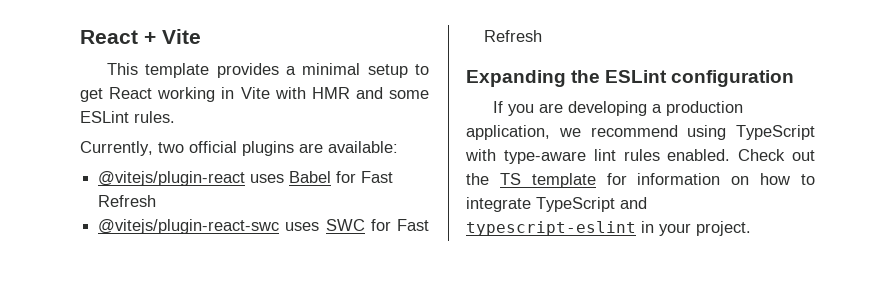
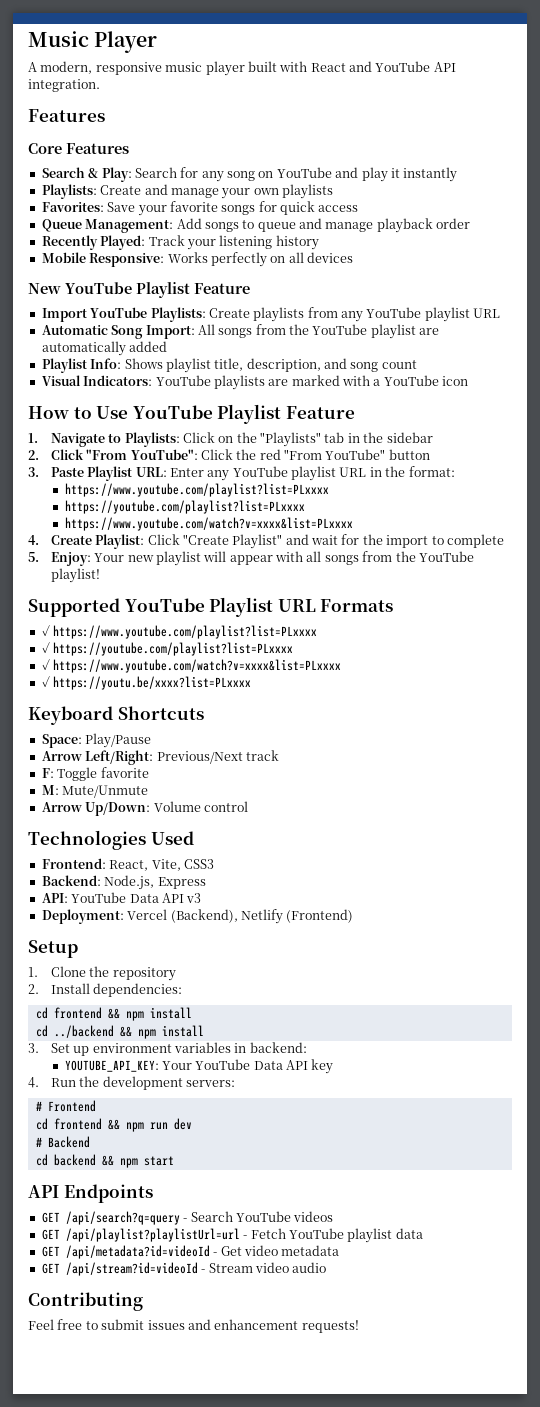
[80,29,201,44] [106,63,429,78] [80,87,429,102] [80,111,175,123] [80,141,398,156] [98,171,394,186] [98,195,157,207] [98,219,429,234] [484,30,543,42] [466,70,795,87] [492,101,743,116] [466,125,815,140] [465,149,815,164] [466,173,815,188] [466,197,647,212] [466,221,751,236] React + Vite // This template provides a minimal setup to get React working in Vite with HMR and some ESLint rules. // Currently, two official plugins are available: // @vitejs/plugin-react uses Babel for Fast Refresh // @vitejs/plugin-react-swc uses SWC for Fast Refresh // Expanding the ESLint configuration // If you are developing a production application, we recommend using TypeScript with type-aware lint rules enabled. Check out the TS template for information on how to integrate TypeScript and typescript-eslint in your project. -> [28,31,158,53] [28,61,456,76] [28,79,100,92] [28,109,105,122] [28,143,129,154] [41,167,458,182] [41,184,333,199] [41,201,359,216] [41,218,471,233] [41,235,319,250] [41,252,353,267] [28,282,250,298] [41,307,501,322] [41,324,440,339] [41,341,168,356] [41,358,417,373] [41,375,469,390] [28,404,355,424] [28,432,433,447] [28,449,430,460] [28,466,455,481] [64,483,329,497] [64,500,305,514] [64,517,353,531] [28,534,504,549] [28,551,474,566] [50,568,100,583] [28,597,394,617] [41,625,318,639] [41,642,294,656] [41,659,342,673] [41,676,252,690] [28,706,204,725] [41,733,152,748] [41,750,279,765] [41,767,149,781] [41,785,149,798] [41,801,248,816] [28,830,194,850] [41,858,214,871] [41,875,206,890] [41,892,202,903] [41,909,354,924] [28,940,78,958] [28,966,176,981] [28,983,183,997] [35,1007,192,1021] [35,1025,204,1039] [28,1042,307,1056] [64,1059,334,1074] [28,1076,235,1090] [35,1100,96,1112] [35,1118,192,1132] [35,1136,90,1148] [35,1154,174,1168] [28,1184,153,1203] [41,1211,334,1225] [41,1228,423,1243] [41,1245,340,1259] [41,1262,327,1276] [28,1292,143,1311] [28,1319,359,1333] Music Player // A modern, responsive music player built with React and YouTube API integration. // Features // Core Features // Search & Play: Search for any song on YouTube and play it instantly // Playlists: Create and manage your own playlists // Favorites: Save your favorite songs for quick access // Queue Management: Add songs to queue and manage playback order // Recently Played: Track your listening history // Mobile Responsive: Works perfectly on all devices // New YouTube Playlist Feature // Import YouTube Playlists: Create playlists from any YouTube playlist URL // Automatic Song Import: All songs from the YouTube playlist are automatically added // Playlist Info: Shows playlist title, description, and song count // Visual Indicators: YouTube playlists are marked with a YouTube icon // How to Use YouTube Playlist Feature // 1. Navigate to Playlists: Click on the "Playlists" tab in the sidebar // 2. Click "From YouTube": Click the red "From YouTube" button // 3. Paste Playlist URL: Enter any YouTube playlist URL in the format: // https://www.youtube.com/playlist?list=PLxxxx // https://youtube.com/playlist?list=PLxxxx // https://www.youtube.com/watch?v=xxxx&list=PLxxxx // 4. Create Playlist: Click "Create Playlist" and wait for the import to complete // 5. Enjoy: Your new playlist will appear with all songs from the YouTube playlist! // Supported YouTube Playlist URL Formats // ✓ https://www.youtube.com/playlist?list=PLxxxx // ✓ https://youtube.com/playlist?list=PLxxxx // ✓ https://www.youtube.com/watch?v=xxxx&list=PLxxxx // ✓ https://youtu.be/xxxx?list=PLxxxx // Keyboard Shortcuts // Space: Play/Pause // Arrow Left/Right: Previous/Next track // F: Toggle favorite // M: Mute/Unmute // Arrow Up/Down: Volume control // Technologies Used // Frontend: React, Vite, CSS3 // Backend: Node.js, Express // API: YouTube Data API v3 // Deployment: Vercel (Backend), Netlify (Frontend) // Setup // 1. Clone the repository // 2. Install dependencies: // cd frontend && npm install // cd ../backend && npm install // 3. Set up environment variables in backend: // YOUTUBE_API_KEY: Your YouTube Data API key // 4. Run the development servers: // # Frontend // cd frontend && npm run dev // # Backend // cd backend && npm start // API Endpoints // GET /api/search?q=query - Search YouTube videos // GET /api/playlist?playlistUrl=url - Fetch YouTube playlist data // GET /api/metadata?id=videoId - Get video metadata // GET /api/stream?id=videoId - Stream video audio // Contributing // Feel free to submit issues and enhancement requests!

